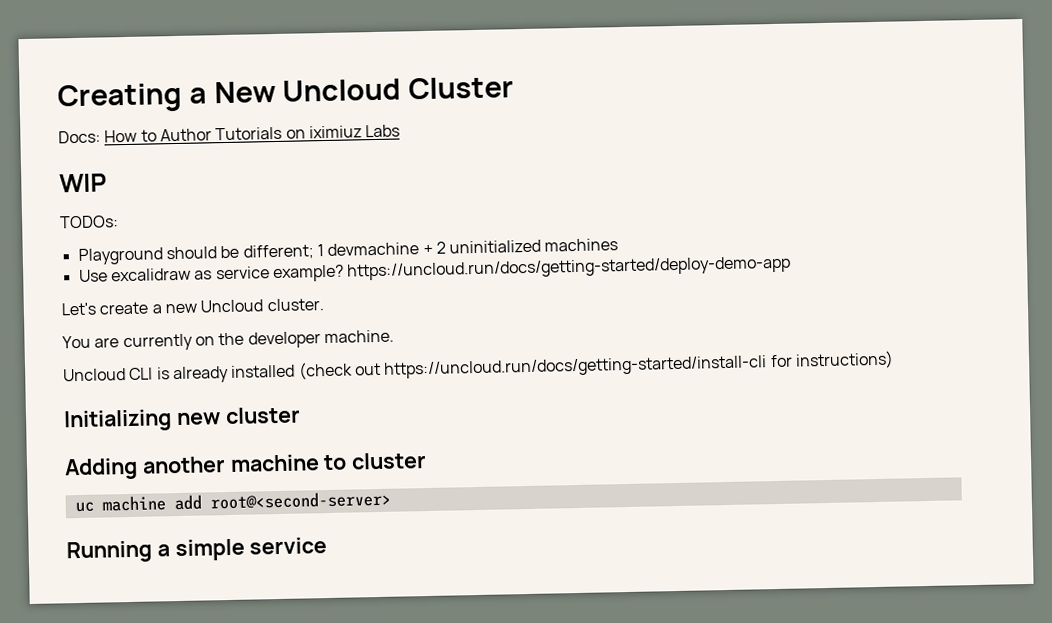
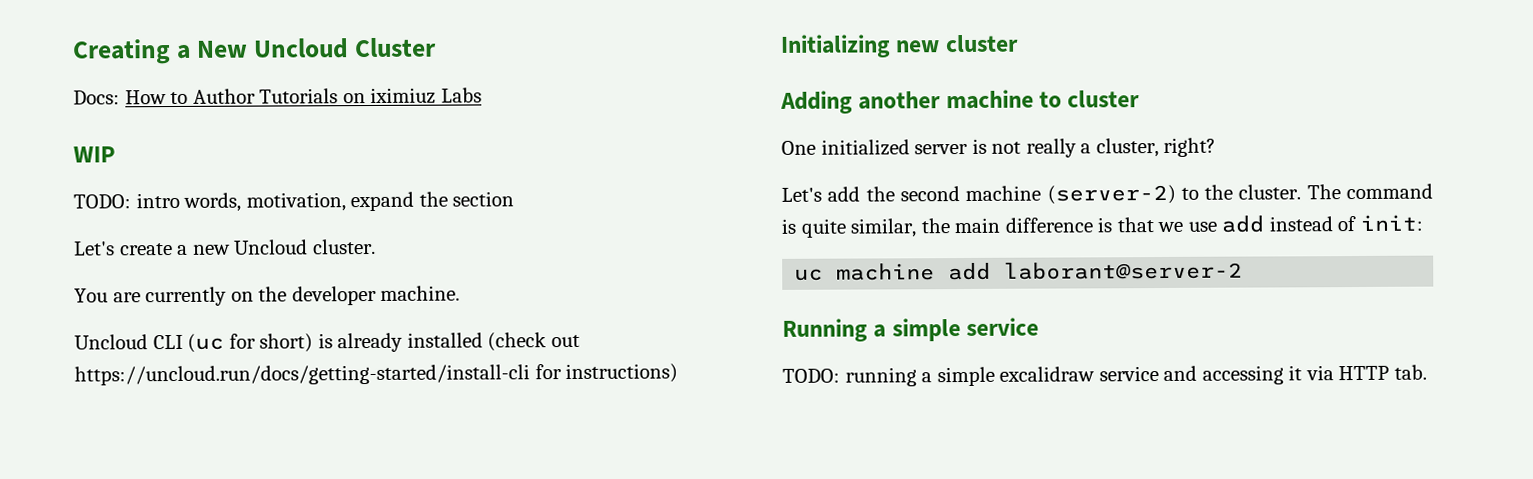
[59,215,119,229] [77,238,619,265] [78,255,792,283] TODOs: // Playground should be different; 1 devmachine + 2 uninitialized machines // Use excalidraw as service example? https://uncloud.run/docs/getting-started/deploy-demo-app -> [73,191,515,212] TODO: intro words, motivation, expand the section
(154, 373) none -> [187,333,314,353] (uc for short)
(428, 461) none -> [781,137,1217,158] [781,183,1433,205] [781,214,1423,238] // One initialized server is not really a cluster, right? // Let's add the second machine (server-2) to the cluster. The command is quite similar, the main difference is that we use add instead of init:
[209,490,391,510] root@<second-server> -> [1004,261,1244,280] laborant@server-2
(328, 546) none -> [782,364,1427,387] // TODO: running a simple excalidraw service and accessing it via HTTP tab.

